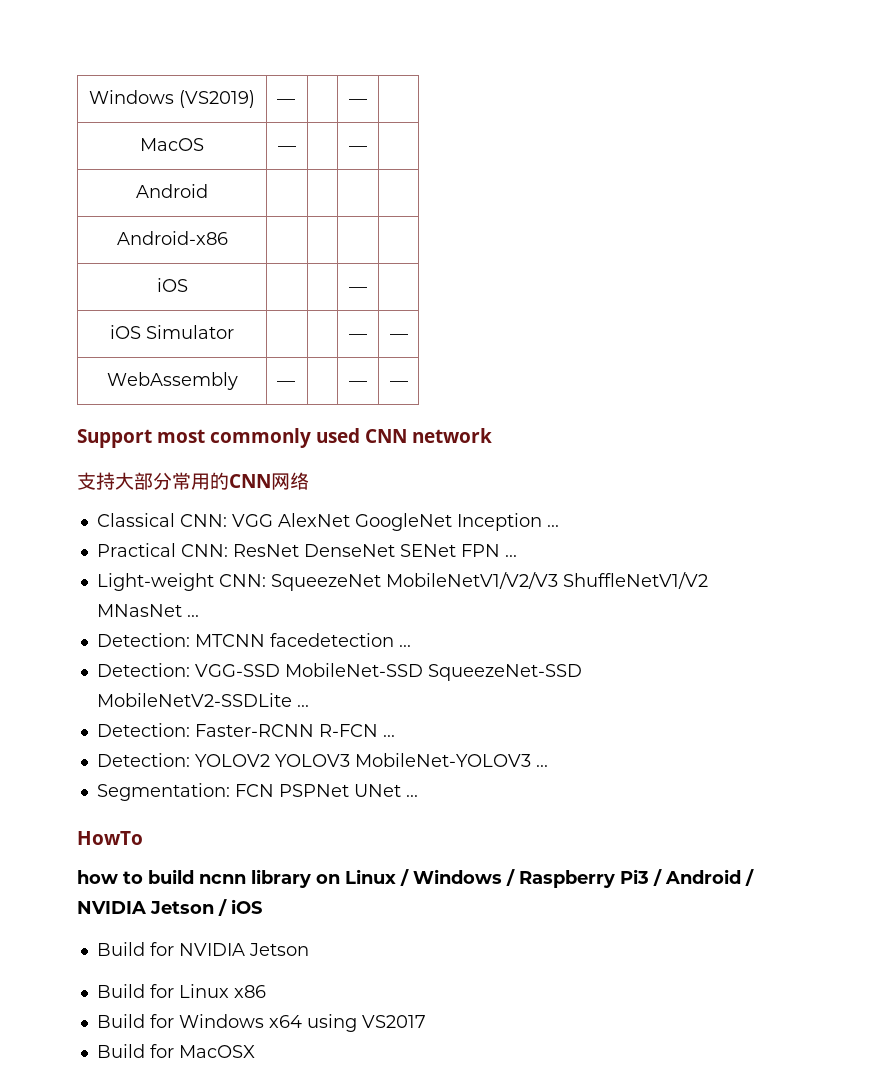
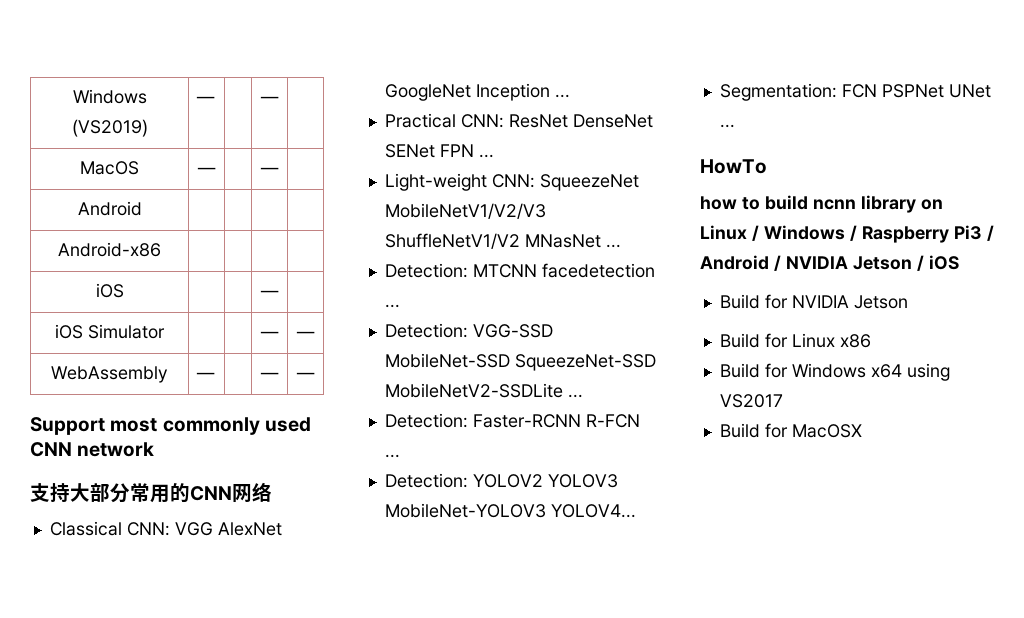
[535,765,548,767] ... -> [550,504,636,518] YOLOV4...

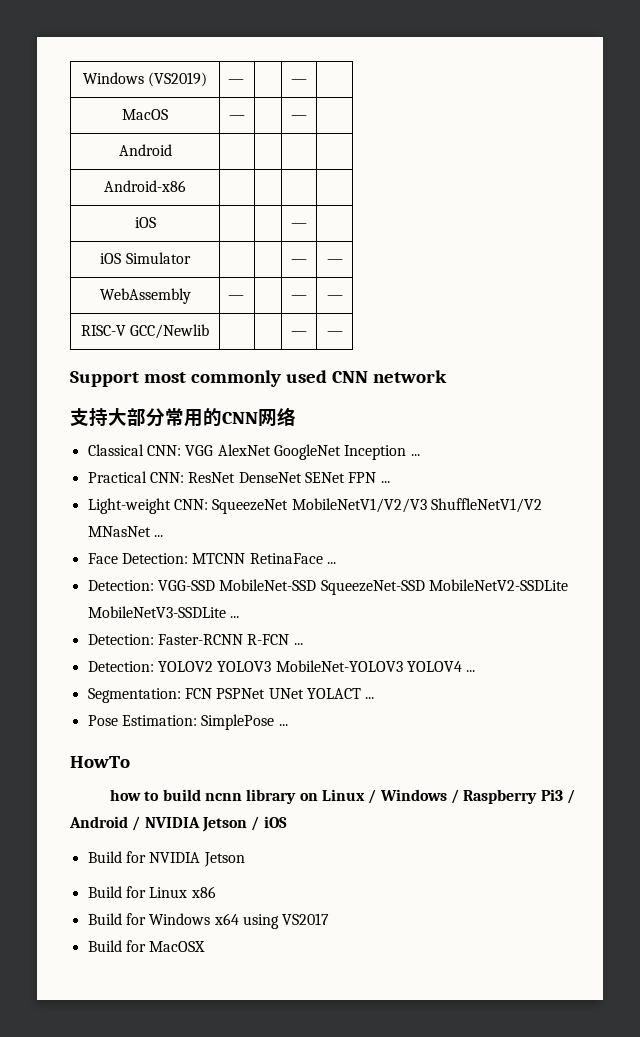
(315, 375) none -> [80,324,210,339] [291,331,307,336] [326,331,343,336] // RISC-V GCC/Newlib | | | — | —
(621, 246) none -> [87,553,118,564] Face
[541,263,655,278] facedetection -> [249,553,323,564] RetinaFace
(563, 390) none -> [87,606,226,618] MobileNetV3-SSDLite
[550,504,636,518] YOLOV4... -> [406,661,476,672] YOLOV4 ...
(991, 91) none -> [306,688,375,699] [87,714,275,730] YOLACT ... // Pose Estimation: SimplePose

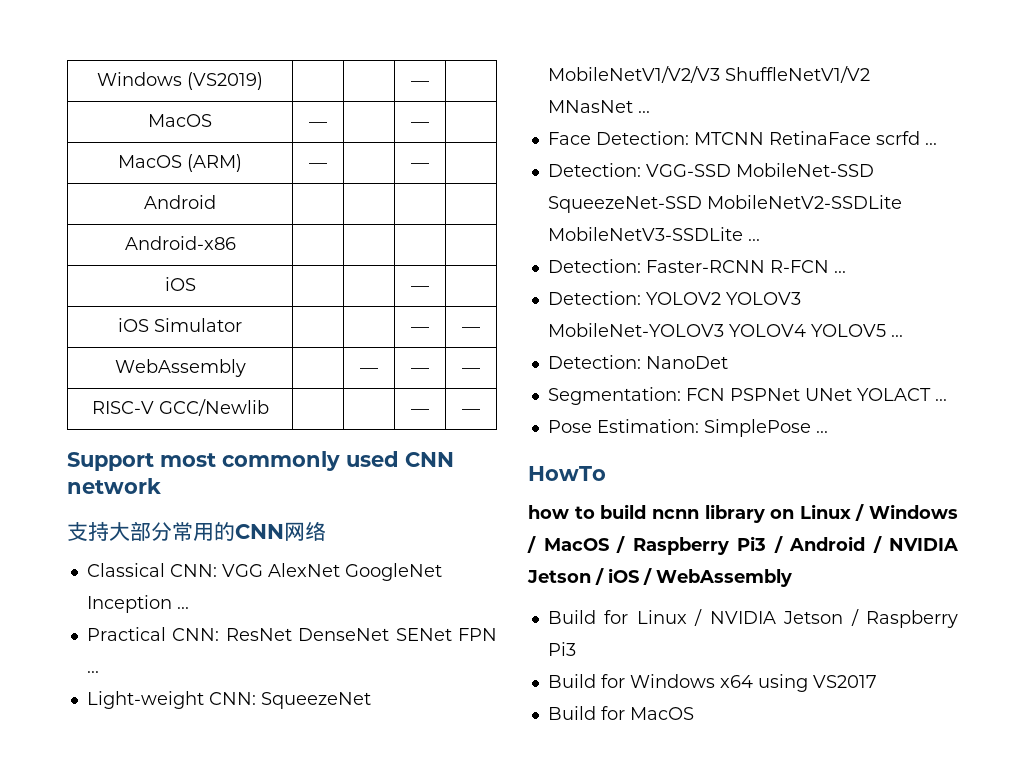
(208, 79) none -> [411,81,429,86] [148,114,212,127] | | — | // MacOS |
(168, 114) none -> [187,154,242,172] (ARM)
[228,295,245,300] — | | -> [360,368,378,373] | — |
(323, 558) none -> [875,131,920,145] scrfd
[466,670,476,672] ... -> [810,324,903,337] [547,355,728,369] YOLOV5 ... // Detection: NanoDet
(459, 796) none -> [543,536,625,553] MacOS /
[87,851,245,867] // Build for NVIDIA Jetson -> [643,568,792,587] / WebAssembly
[190,886,216,898] x86 -> [694,609,958,628] [547,642,576,656] / NVIDIA Jetson / Raspberry Pi3
[149,941,206,952] MacOSX -> [629,707,694,720] MacOS

